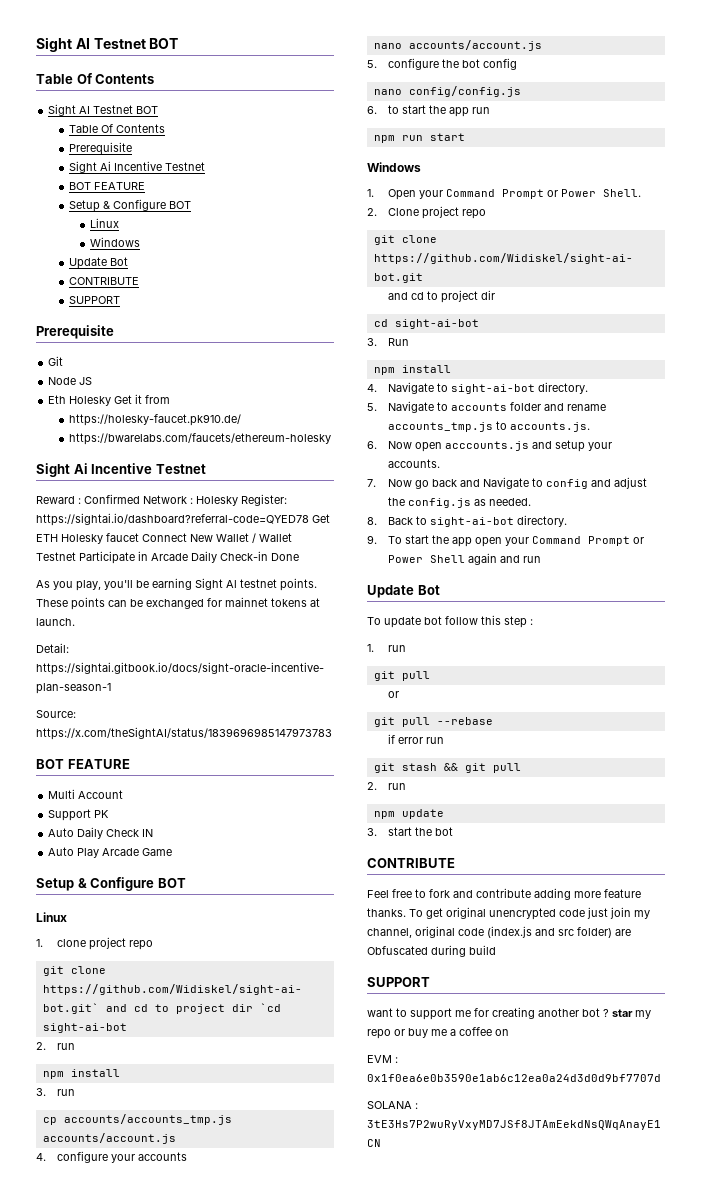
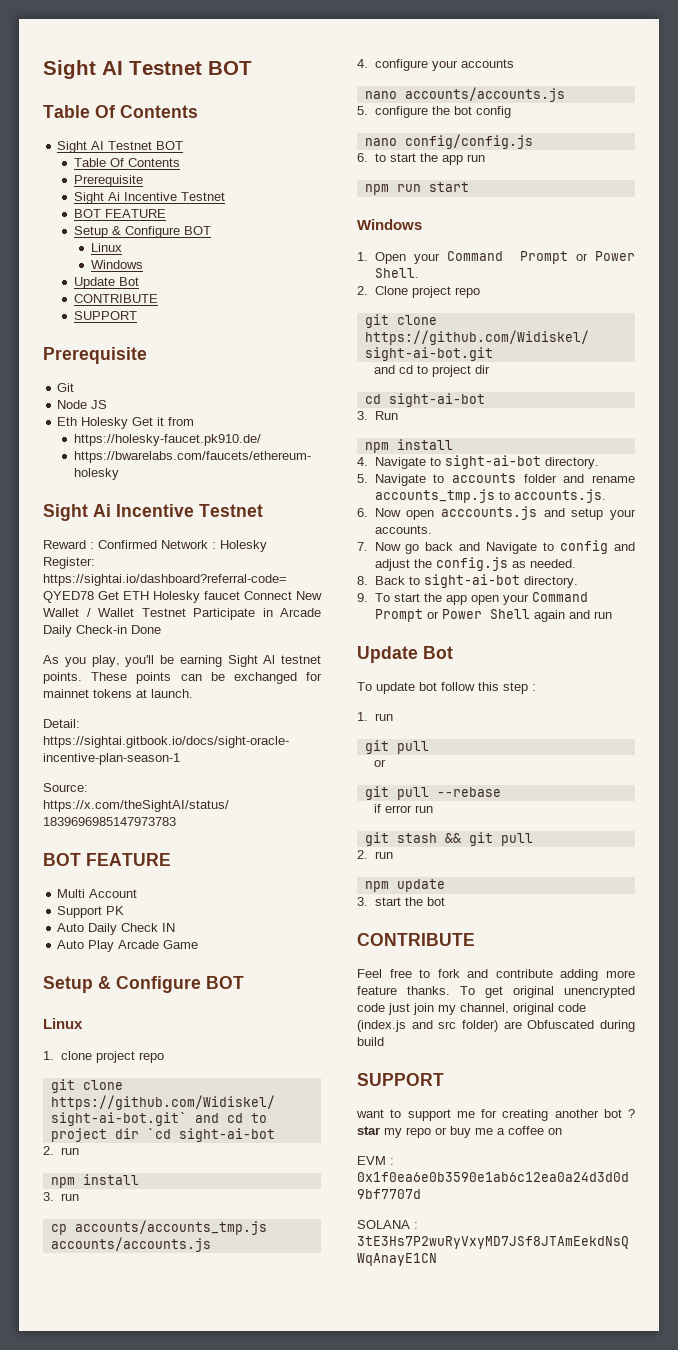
[42,1133,176,1144] accounts/account.js -> [50,1237,211,1252] accounts/accounts.js
[408,40,542,51] accounts/account.js -> [404,87,565,102] accounts/accounts.js

